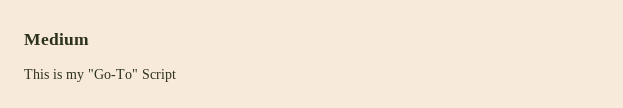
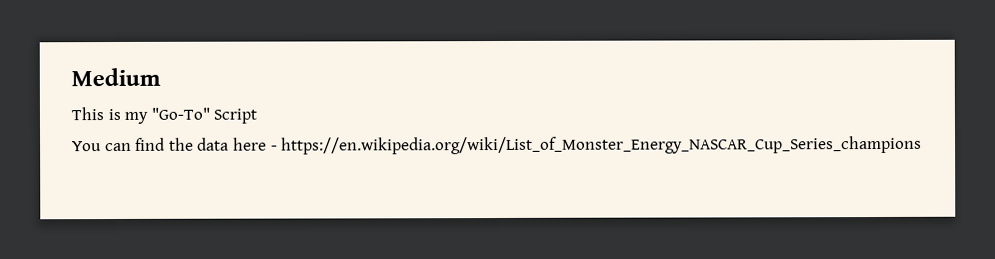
(176, 75) none -> [72,135,923,155] // You can find the data here - https://en.wikipedia.org/wiki/List_of_Monster_Energy_NASCAR_Cup_Series_champions

